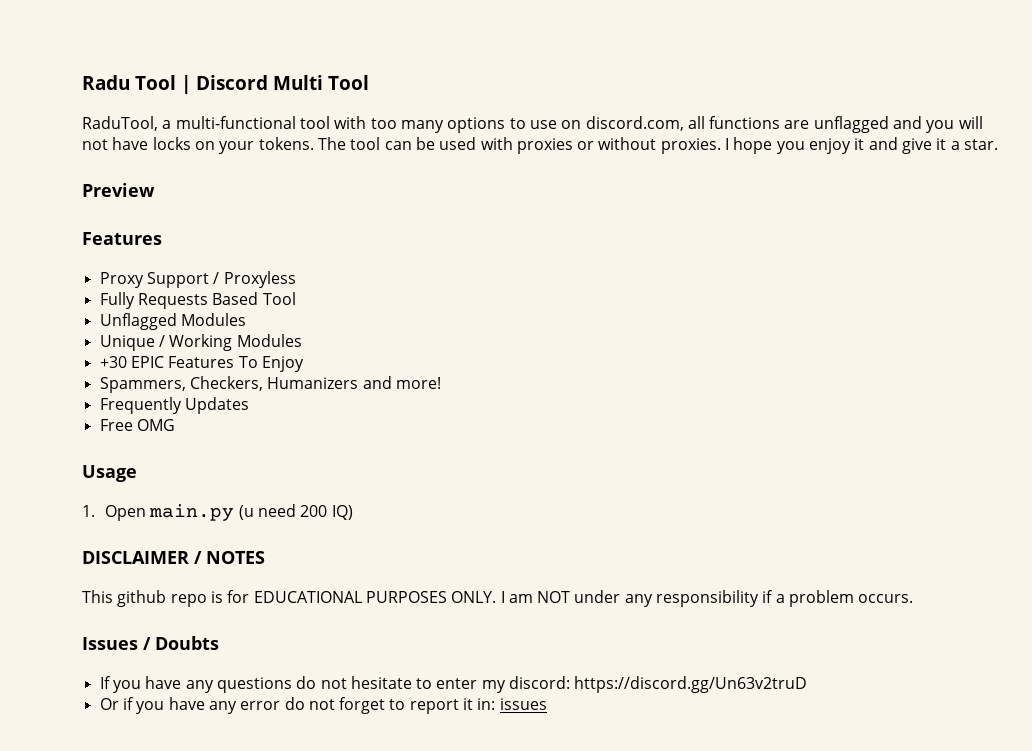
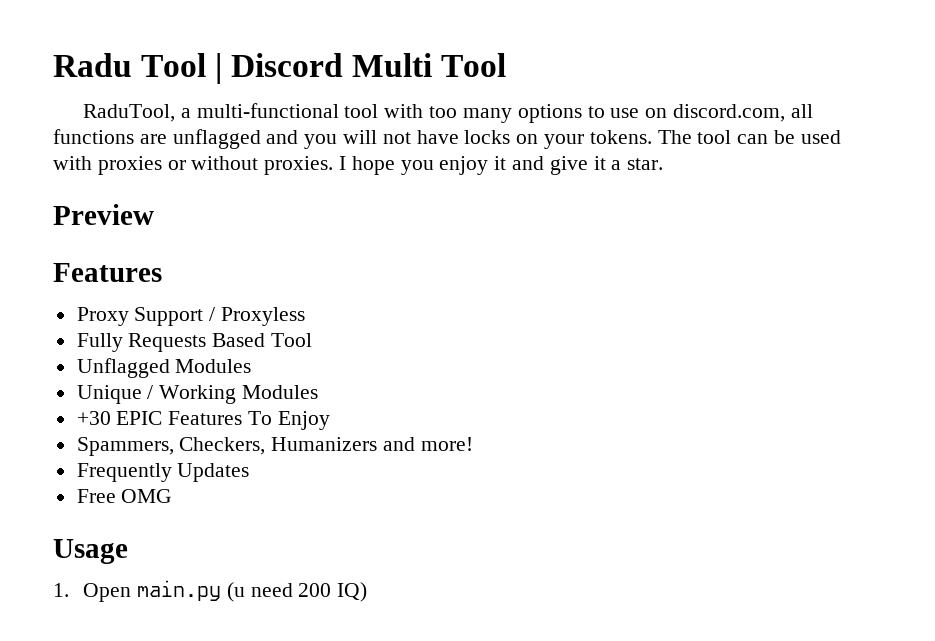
[82,551,265,564] [82,590,914,607] [82,636,219,650] [99,676,808,693] [99,697,547,714] // DISCLAIMER / NOTES // This github repo is for EDUCATIONAL PURPOSES ONLY. I am NOT under any responsibility if a problem occurs. // Issues / Doubts // If you have any questions do not hesitate to enter my discord: https://discord.gg/Un63v2truD // Or if you have any error do not forget to report it in: issues -> (368, 592) none

